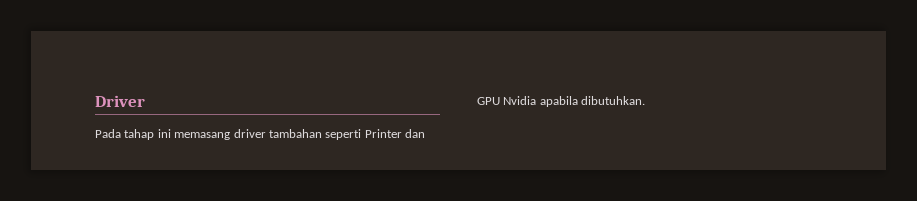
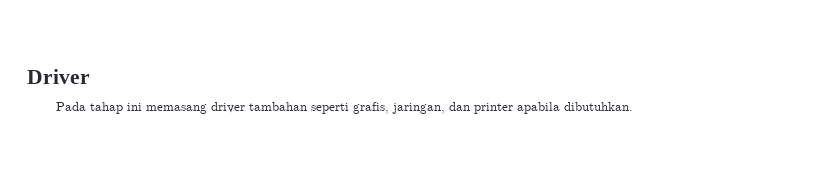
[364,129,425,138] [477,96,537,105] Printer dan GPU Nvidia -> [352,102,513,114] grafis, jaringan, dan printer

